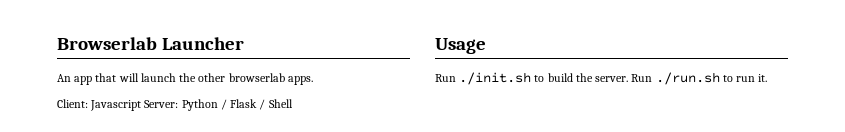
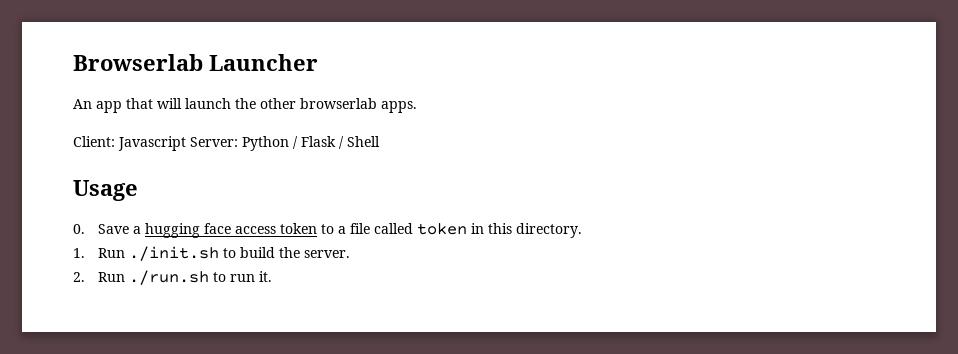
(486, 46) none -> [73,223,583,238] [73,248,85,258] 0. Save a hugging face access token to a file called token in this directory. // 1.
(629, 79) none -> [73,272,85,282] // 2.

